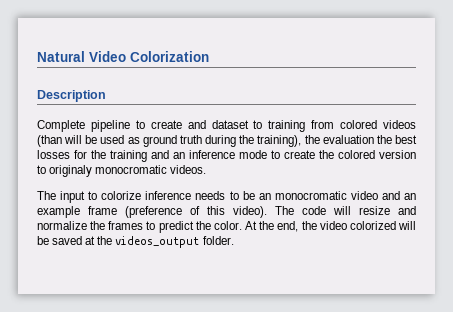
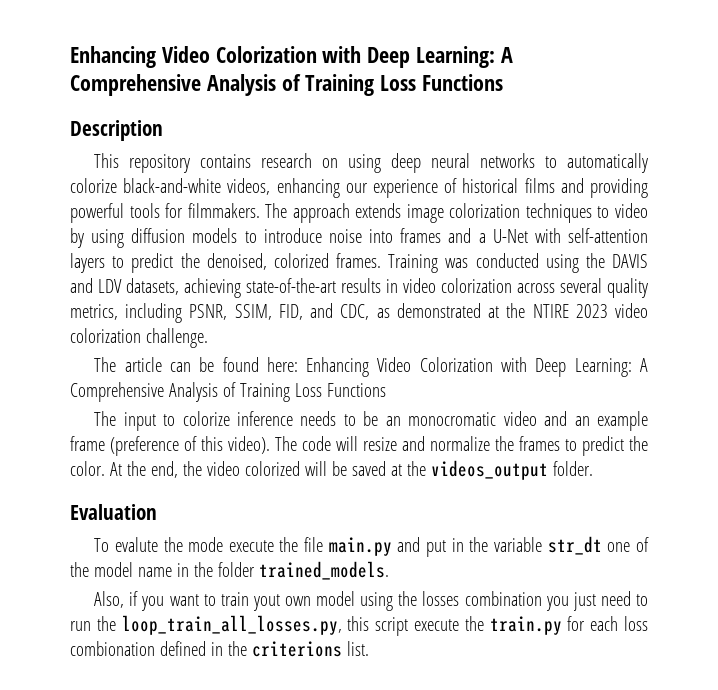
[37,51,209,62] [37,90,106,102] [37,120,416,132] [37,135,417,147] [37,150,416,162] [37,165,207,177] Natural Video Colorization // Description // Complete pipeline to create and dataset to training from colored videos (than will be used as ground truth during the training), the evaluation the best losses for the training and an inference mode to create the colored version to originaly monocromatic videos. -> [70,46,513,68] [70,74,504,96] [70,120,163,141] [94,153,648,173] [70,178,648,198] [70,203,648,223] [70,228,648,248] [70,253,649,273] [70,278,648,298] [70,303,648,323] [70,328,208,348] [94,357,648,377] [70,382,386,402] Enhancing Video Colorization with Deep Learning: A Comprehensive Analysis of Training Loss Functions // Description // This repository contains research on using deep neural networks to automatically colorize black-and-white videos, enhancing our experience of historical films and providing powerful tools for filmmakers. The approach extends image colorization techniques to video by using diffusion models to introduce noise into frames and a U-Net with self-attention layers to predict the denoised, colorized frames. Training was conducted using the DAVIS and LDV datasets, achieving state-of-the-art results in video colorization across several quality metrics, including PSNR, SSIM, FID, and CDC, as demonstrated at the NTIRE 2023 video colorization challenge. // The article can be found here: Enhancing Video Colorization with Deep Learning: A Comprehensive Analysis of Training Loss Functions
(234, 240) none -> [70,504,157,520] [94,536,649,557] [70,561,389,580] [94,591,649,611] [70,615,648,636] [70,641,369,657] // Evaluation // To evalute the mode execute the file main.py and put in the variable str_dt one of the model name in the folder trained_models. // Also, if you want to train yout own model using the losses combination you just need to run the loop_train_all_losses.py, this script execute the train.py for each loss combionation defined in the criterions list.

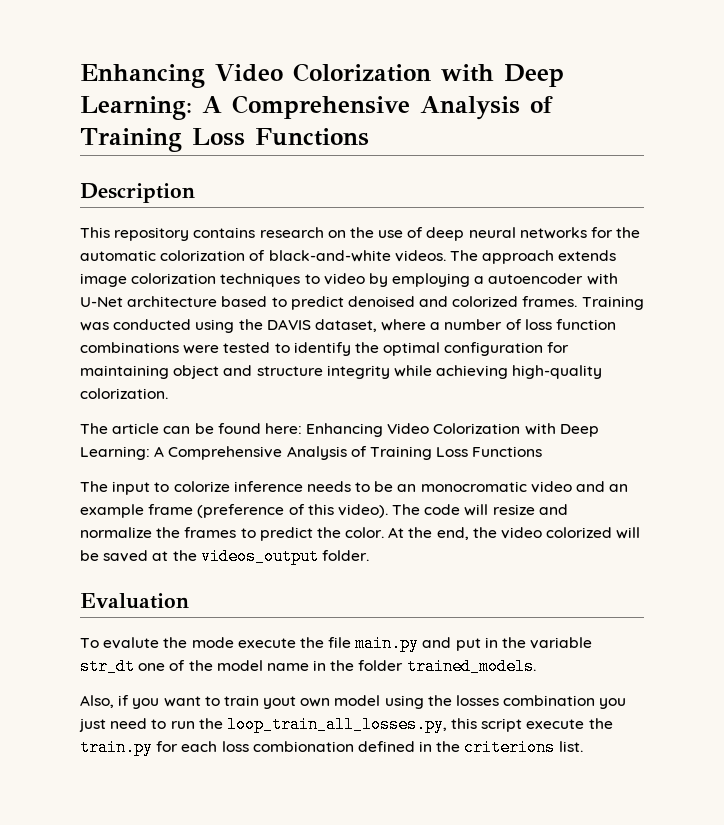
[348,153,648,173] [70,178,648,198] [70,203,260,223] using deep neural networks to automatically colorize black-and-white videos, enhancing our experience of historical films and providing powerful tools for filmmakers. -> [349,227,641,241] [80,250,446,262] the use of deep neural networks for the automatic colorization of black-and-white videos.
[91,228,648,248] [70,253,267,273] using diffusion models to introduce noise into frames and a U-Net with self-attention layers to predict the denoised, -> [392,273,618,287] [80,296,449,310] employing a autoencoder with U-Net architecture based to predict denoised and
[70,278,648,298] [70,303,648,323] [70,328,208,348] and LDV datasets, achieving state-of-the-art results in video colorization across several quality metrics, including PSNR, SSIM, FID, and CDC, as demonstrated at the NTIRE 2023 video colorization challenge. -> [314,319,617,332] [80,342,570,356] [80,365,603,379] [80,388,168,399] dataset, where a number of loss function combinations were tested to identify the optimal configuration for maintaining object and structure integrity while achieving high-quality colorization.

